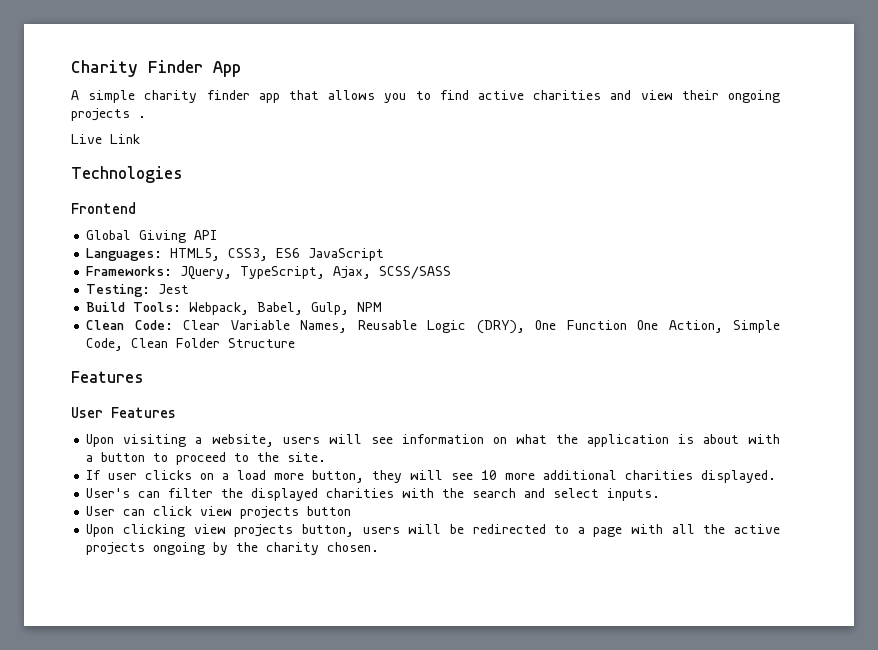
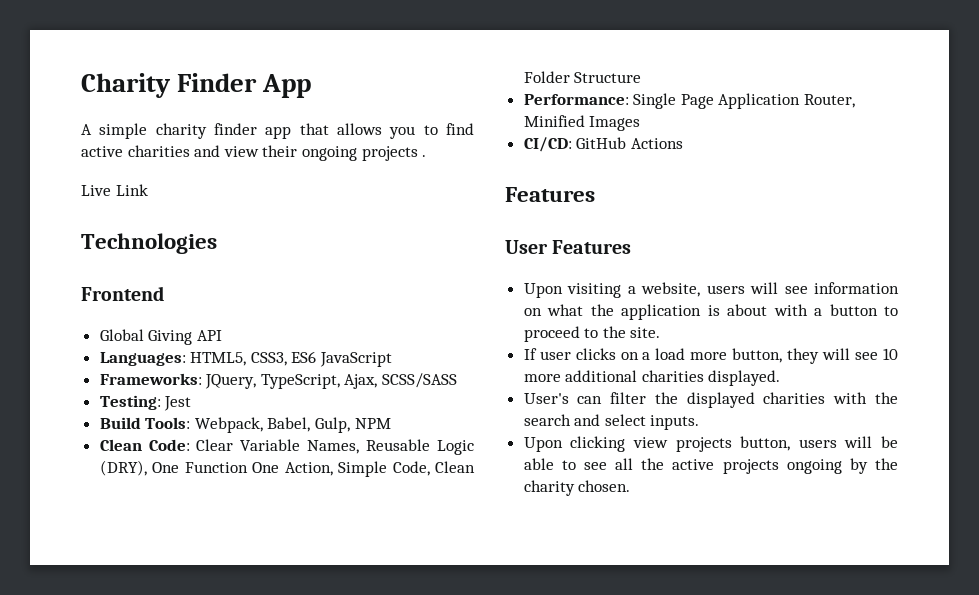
(296, 343) none -> [523,93,856,109] [523,115,641,131] [523,137,683,152] // Performance: Single Page Application Router, Minified Images // CI/CD: GitHub Actions
[86,506,352,519] // User can click view projects button -> (700, 422) none
[472,524,664,537] redirected to a page with -> [523,458,607,470] able to see

